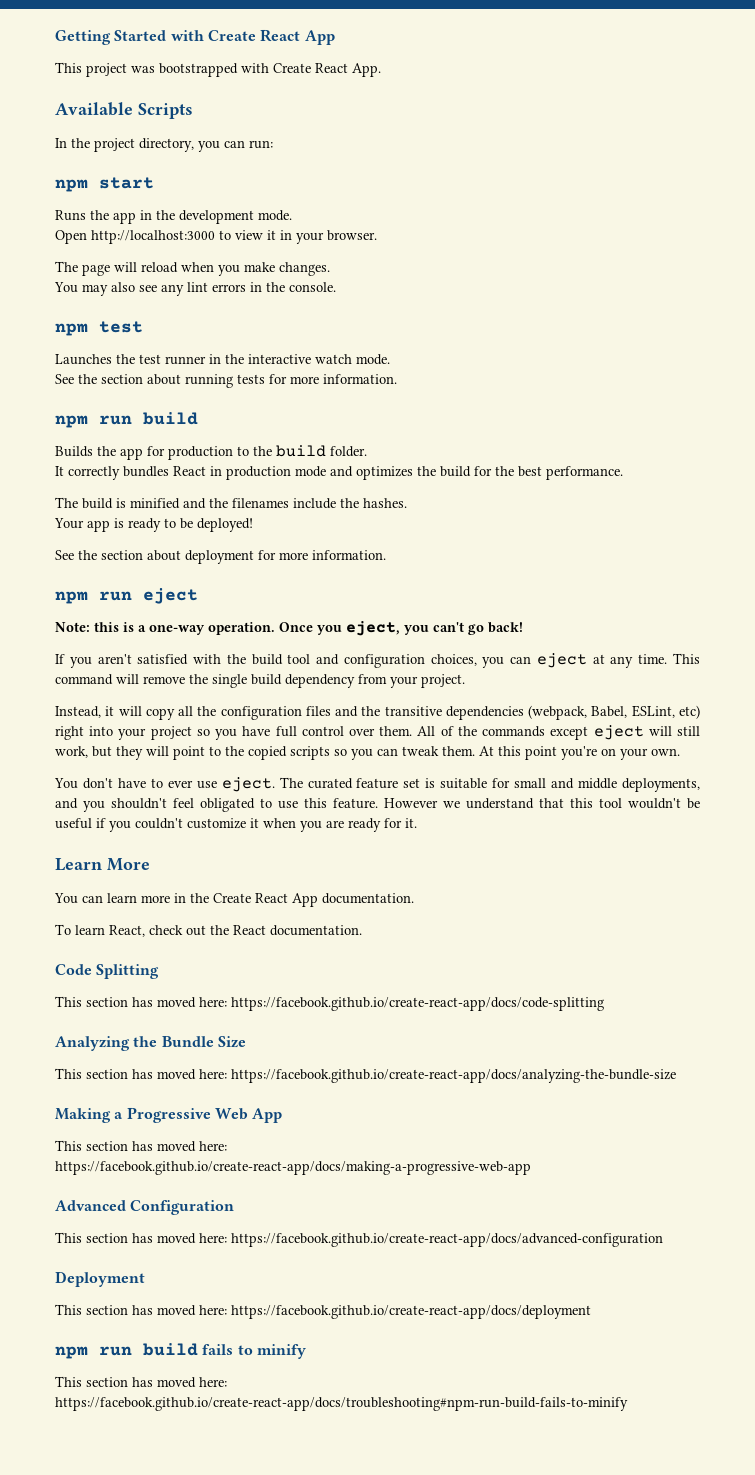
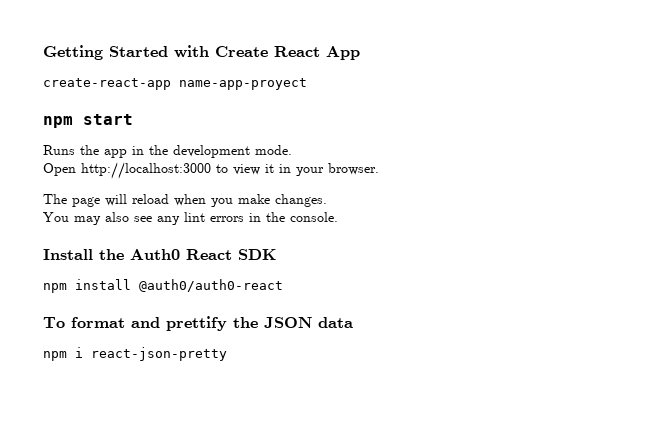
[55,62,381,77] [55,102,193,119] [55,138,273,152] This project was bootstrapped with Create React App. // Available Scripts // In the project directory, you can run: -> [43,78,307,90] create-react-app name-app-proyect
[55,321,143,336] [55,354,390,365] [55,374,397,388] [55,412,198,428] [55,445,367,460] [55,466,623,480] [55,497,407,509] [54,518,253,532] [55,550,386,564] [55,588,198,604] [55,621,523,636] [55,653,700,668] [55,674,465,688] [55,705,700,720] [55,725,700,740] [55,746,680,760] [54,777,700,792] [55,798,700,812] [55,818,417,832] [55,858,150,871] [54,893,414,907] [55,924,362,937] [55,964,160,979] [55,996,604,1011] [55,1036,246,1051] [55,1068,676,1083] [55,1107,283,1123] [55,1140,227,1152] [55,1161,531,1175] [55,1200,235,1215] [55,1232,663,1247] [55,1271,145,1287] [55,1304,591,1319] [55,1343,306,1359] [55,1376,227,1388] [55,1397,628,1411] npm test // Launches the test runner in the interactive watch mode. // See the section about running tests for more information. // npm run build // Builds the app for production to the build folder. // It correctly bundles React in production mode and optimizes the build for the best performance. // The build is minified and the filenames include the hashes. // Your app is ready to be deployed! // See the section about deployment for more information. // npm run eject // Note: this is a one-way operation. Once you eject, you can't go back! // If you aren't satisfied with the build tool and configuration choices, you can eject at any time. This command will remove the single build dependency from your project. // Instead, it will copy all the configuration files and the transitive dependencies (webpack, Babel, ESLint, etc) right into your project so you have full control over them. All of the commands except eject will still work, but they will point to the copied scripts so you can tweak them. At this point you're on your own. // You don't have to ever use eject. The curated feature set is suitable for small and middle deployments, and you shouldn't feel obligated to use this feature. However we understand that this tool wouldn't be useful if you couldn't customize it when you are ready for it. // Learn More // You can learn more in the Create React App documentation. // To learn React, check out the React documentation. // Code Splitting // This section has moved here: https://facebook.github.io/create-react-app/docs/code-splitting // Analyzing the Bundle Size // This section has moved here: https://facebook.github.io/create-react-app/docs/analyzing-the-bundle-size // Making a Progressive Web App // This section has moved here: https://facebook.github.io/create-react-app/docs/making-a-progressive-web-app // Advanced Configuration // This section has moved here: https://facebook.github.io/create-react-app/docs/advanced-configuration // Deployment // This section has moved here: https://facebook.github.io/create-react-app/docs/deployment // npm run build fails to minify // This section has moved here: https://facebook.github.io/create-react-app/docs/troubleshooting#npm-run-build-fails-to-minify -> [43,249,276,260] [43,279,283,293] [43,316,353,331] [43,347,227,361] Install the Auth0 React SDK // npm install @auth0/auth0-react // To format and prettify the JSON data // npm i react-json-pretty

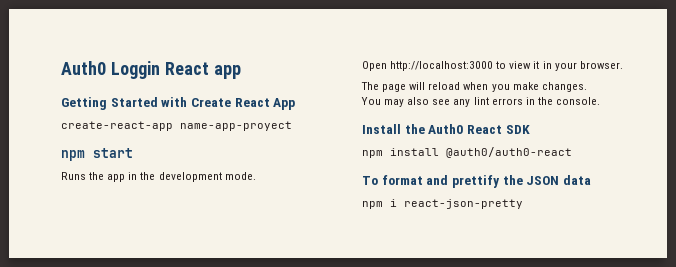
(43, 52) none -> [61,61,241,79] Auth0 Loggin React app //

